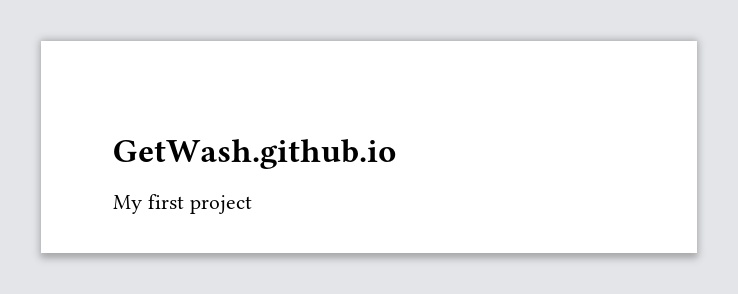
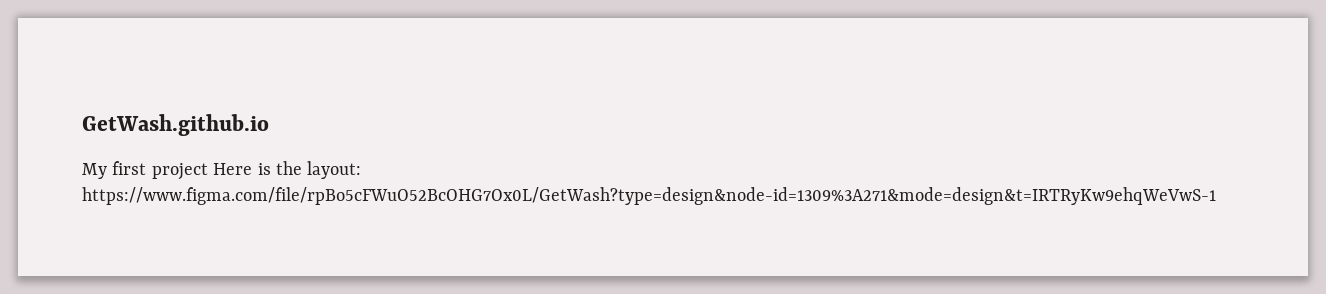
(252, 204) none -> [213,161,362,179] [82,187,1216,205] Here is the layout: https://www.figma.com/file/rpBo5cFWuO52BcOHG7Ox0L/GetWash?type=design&node-id=1309%3A271&mode=design&t=IRTRyKw9ehqWeVwS-1

